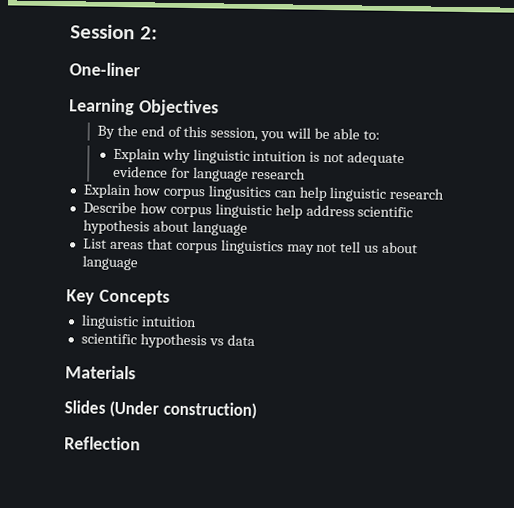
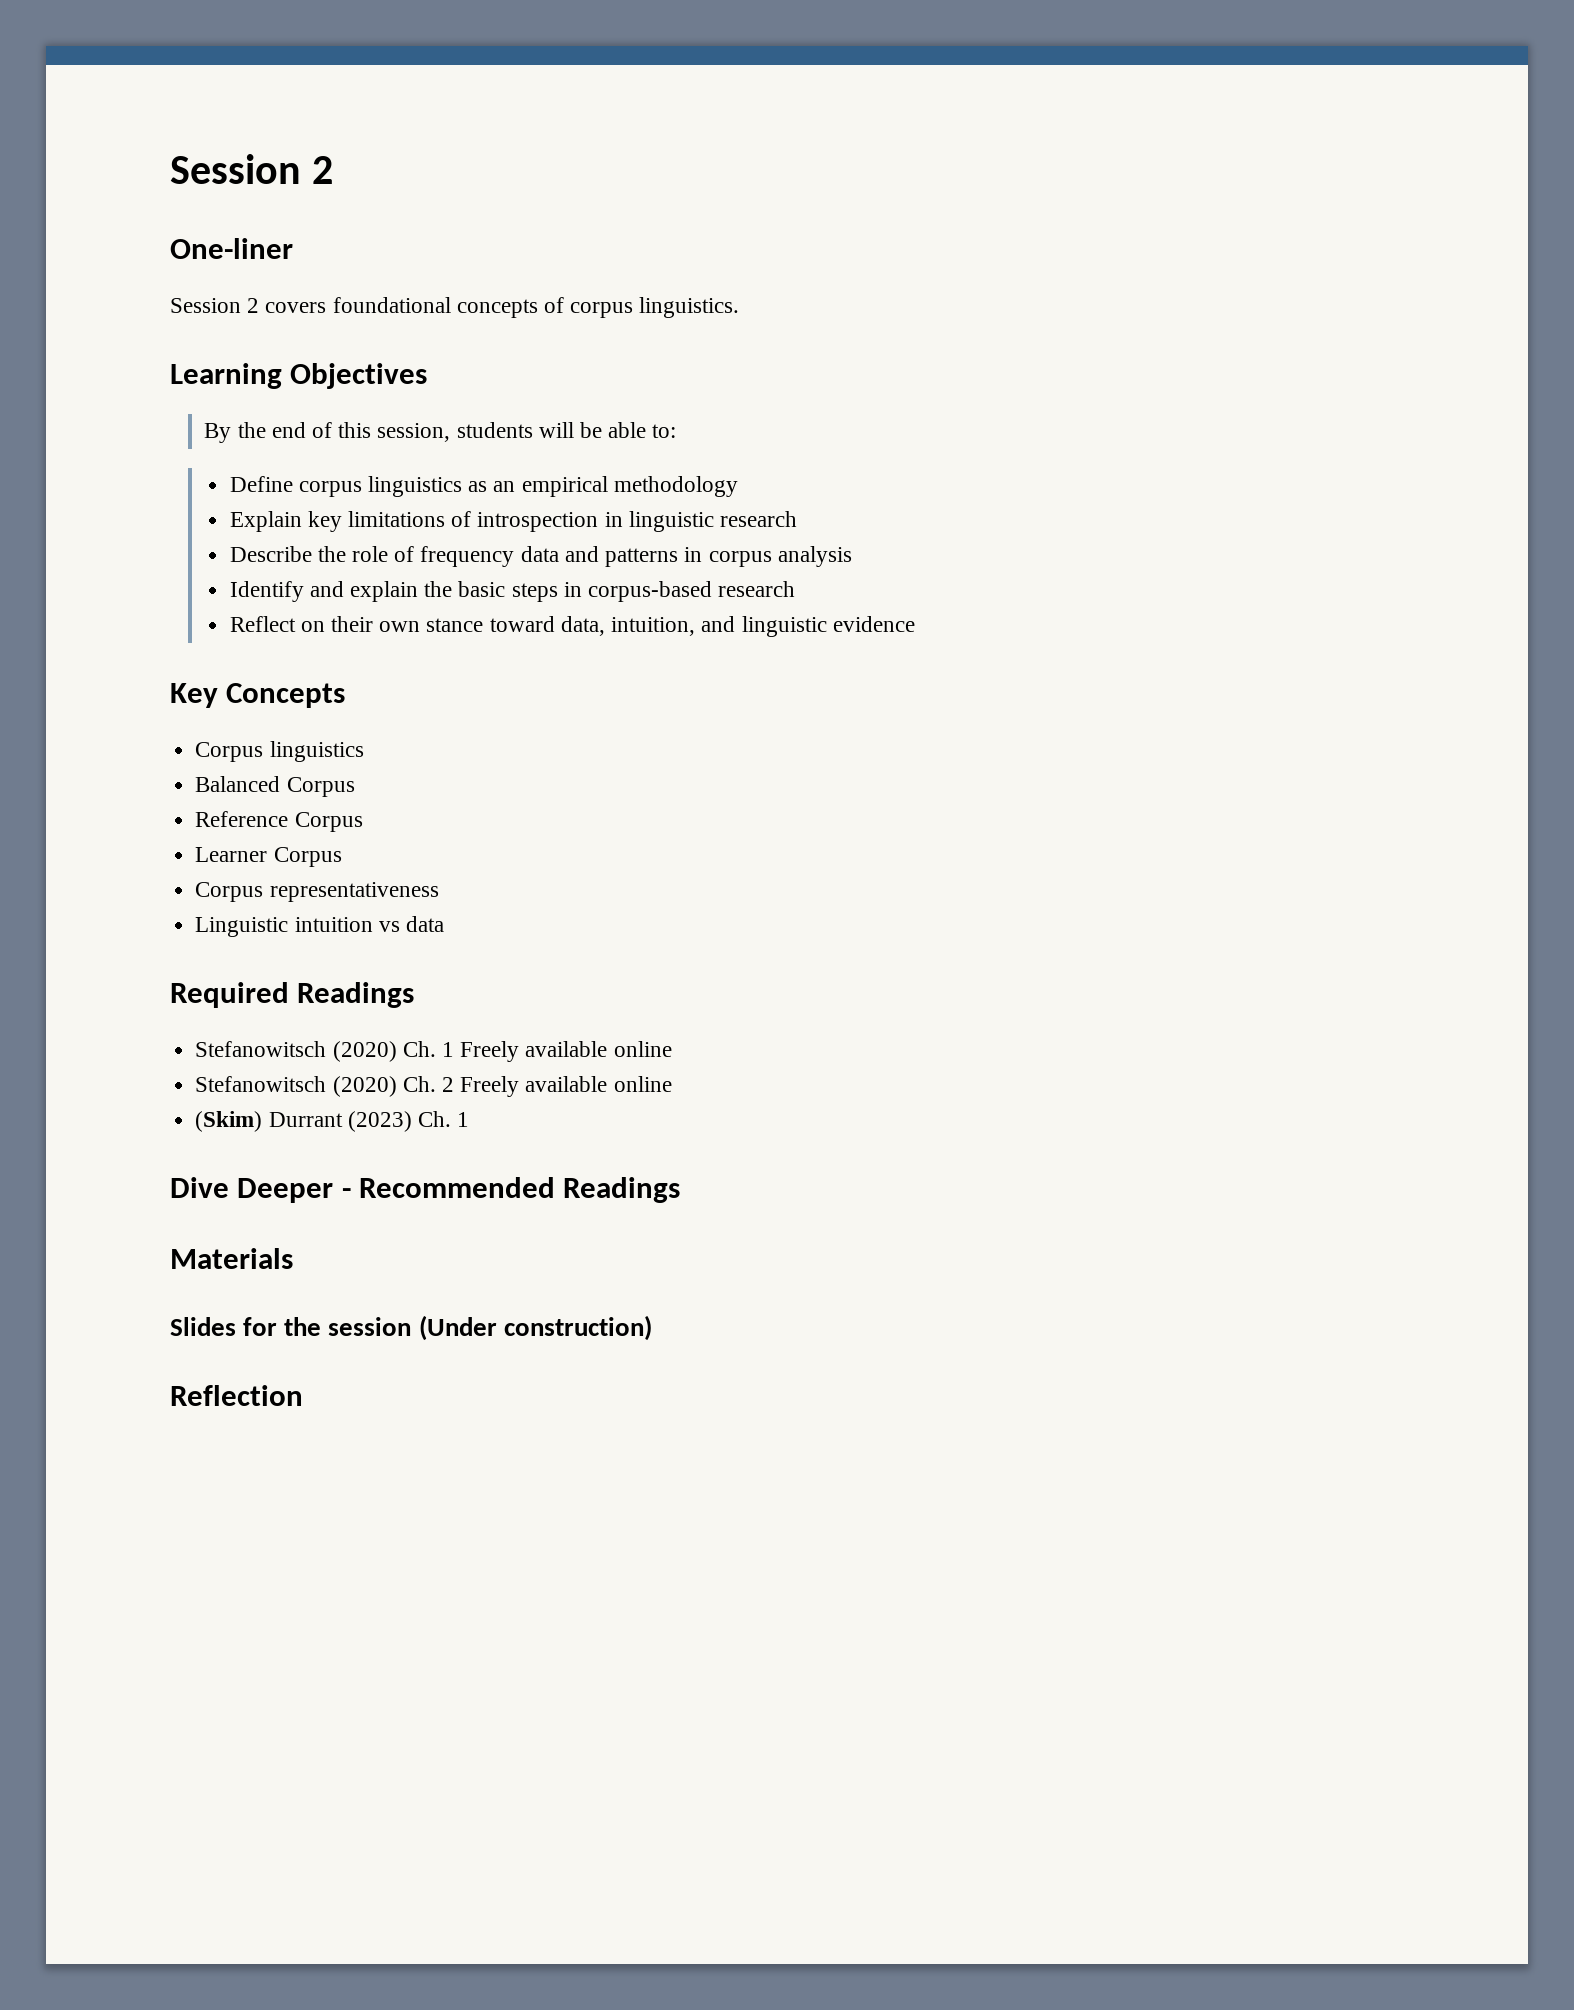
[70,24,158,40] Session 2: -> [170,154,334,184] Session 2
(141, 69) none -> [170,297,740,318] // Session 2 covers foundational concepts of corpus linguistics.
[260,131,285,142] you -> [456,422,533,438] students
[112,147,406,167] [112,165,307,182] [82,183,445,202] [82,201,414,219] [82,219,248,236] [82,238,419,255] [81,255,138,271] [66,289,170,306] [80,314,197,330] [80,333,207,349] Explain why linguistic intuition is not adequate evidence for language research // Explain how corpus lingusitics can help linguistic research // Describe how corpus linguistic help address scientific hypothesis about language // List areas that corpus linguistics may not tell us about language // Key Concepts // linguistic intuition // scientific hypothesis -> [229,476,738,497] [229,511,798,532] [229,546,852,567] [229,581,796,602] [229,616,915,637] [170,683,346,708] [195,741,364,762] [195,776,355,797] [195,811,363,832] [195,847,342,867] [195,882,439,902] [195,917,373,937] Define corpus linguistics as an empirical methodology // Explain key limitations of introspection in linguistic research // Describe the role of frequency data and patterns in corpus analysis // Identify and explain the basic steps in corpus-based research // Reflect on their own stance toward data, intuition, and linguistic evidence // Key Concepts // Corpus linguistics // Balanced Corpus // Reference Corpus // Learner Corpus // Corpus representativeness // Linguistic intuition
(255, 340) none -> [170,982,415,1008] [195,1041,672,1062] [195,1076,672,1097] [195,1111,470,1132] [170,1177,681,1203] // Required Readings // Stefanowitsch (2020) Ch. 1 Freely available online // Stefanowitsch (2020) Ch. 2 Freely available online // (Skim) Durrant (2023) Ch. 1 // Dive Deeper - Recommended Readings
(106, 407) none -> [243,1317,412,1336] for the session

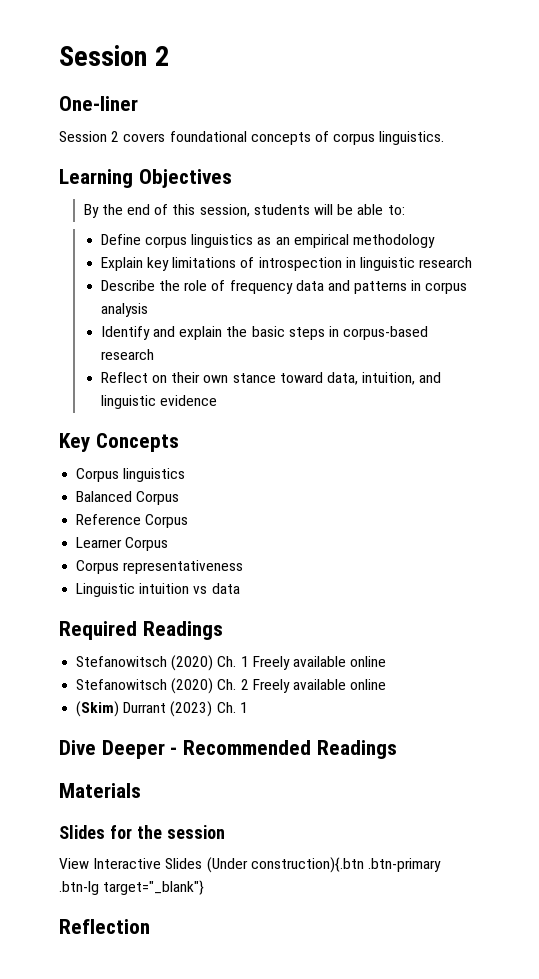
[418,1315,652,1341] (Under construction) -> [59,857,441,873] [59,880,205,895] // View Interactive Slides (Under construction){.btn .btn-primary .btn-lg target="_blank"}

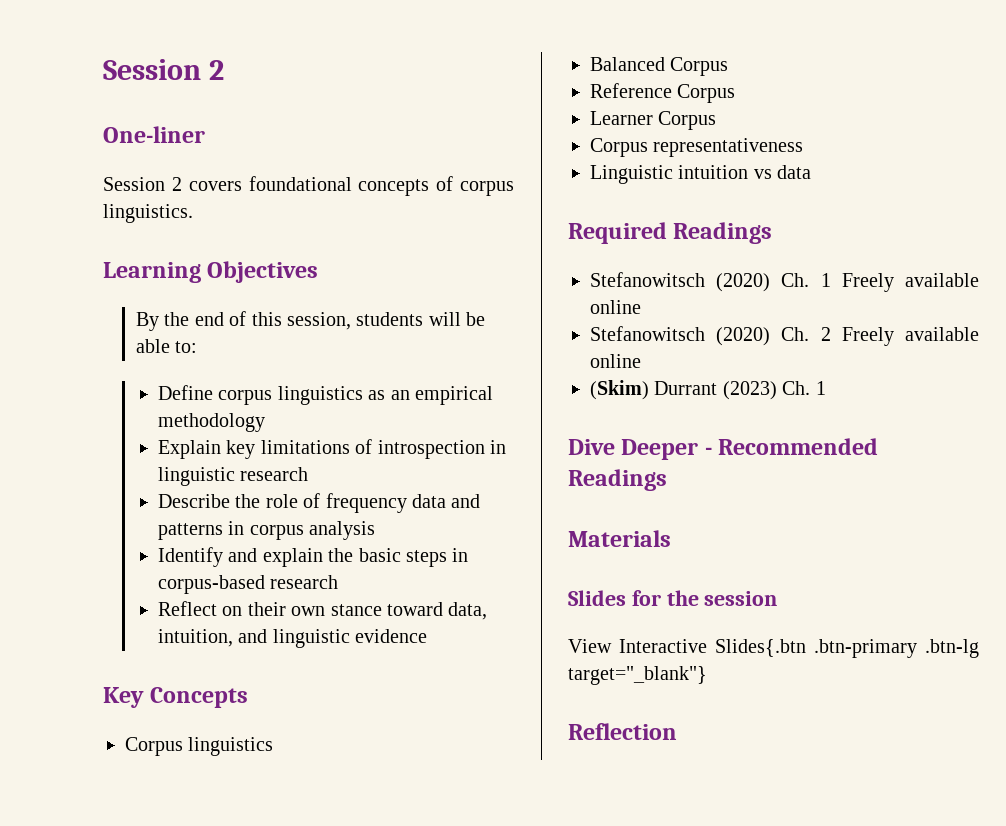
[165,857,364,873] Slides (Under construction){.btn -> [715,639,806,657] Slides{.btn

